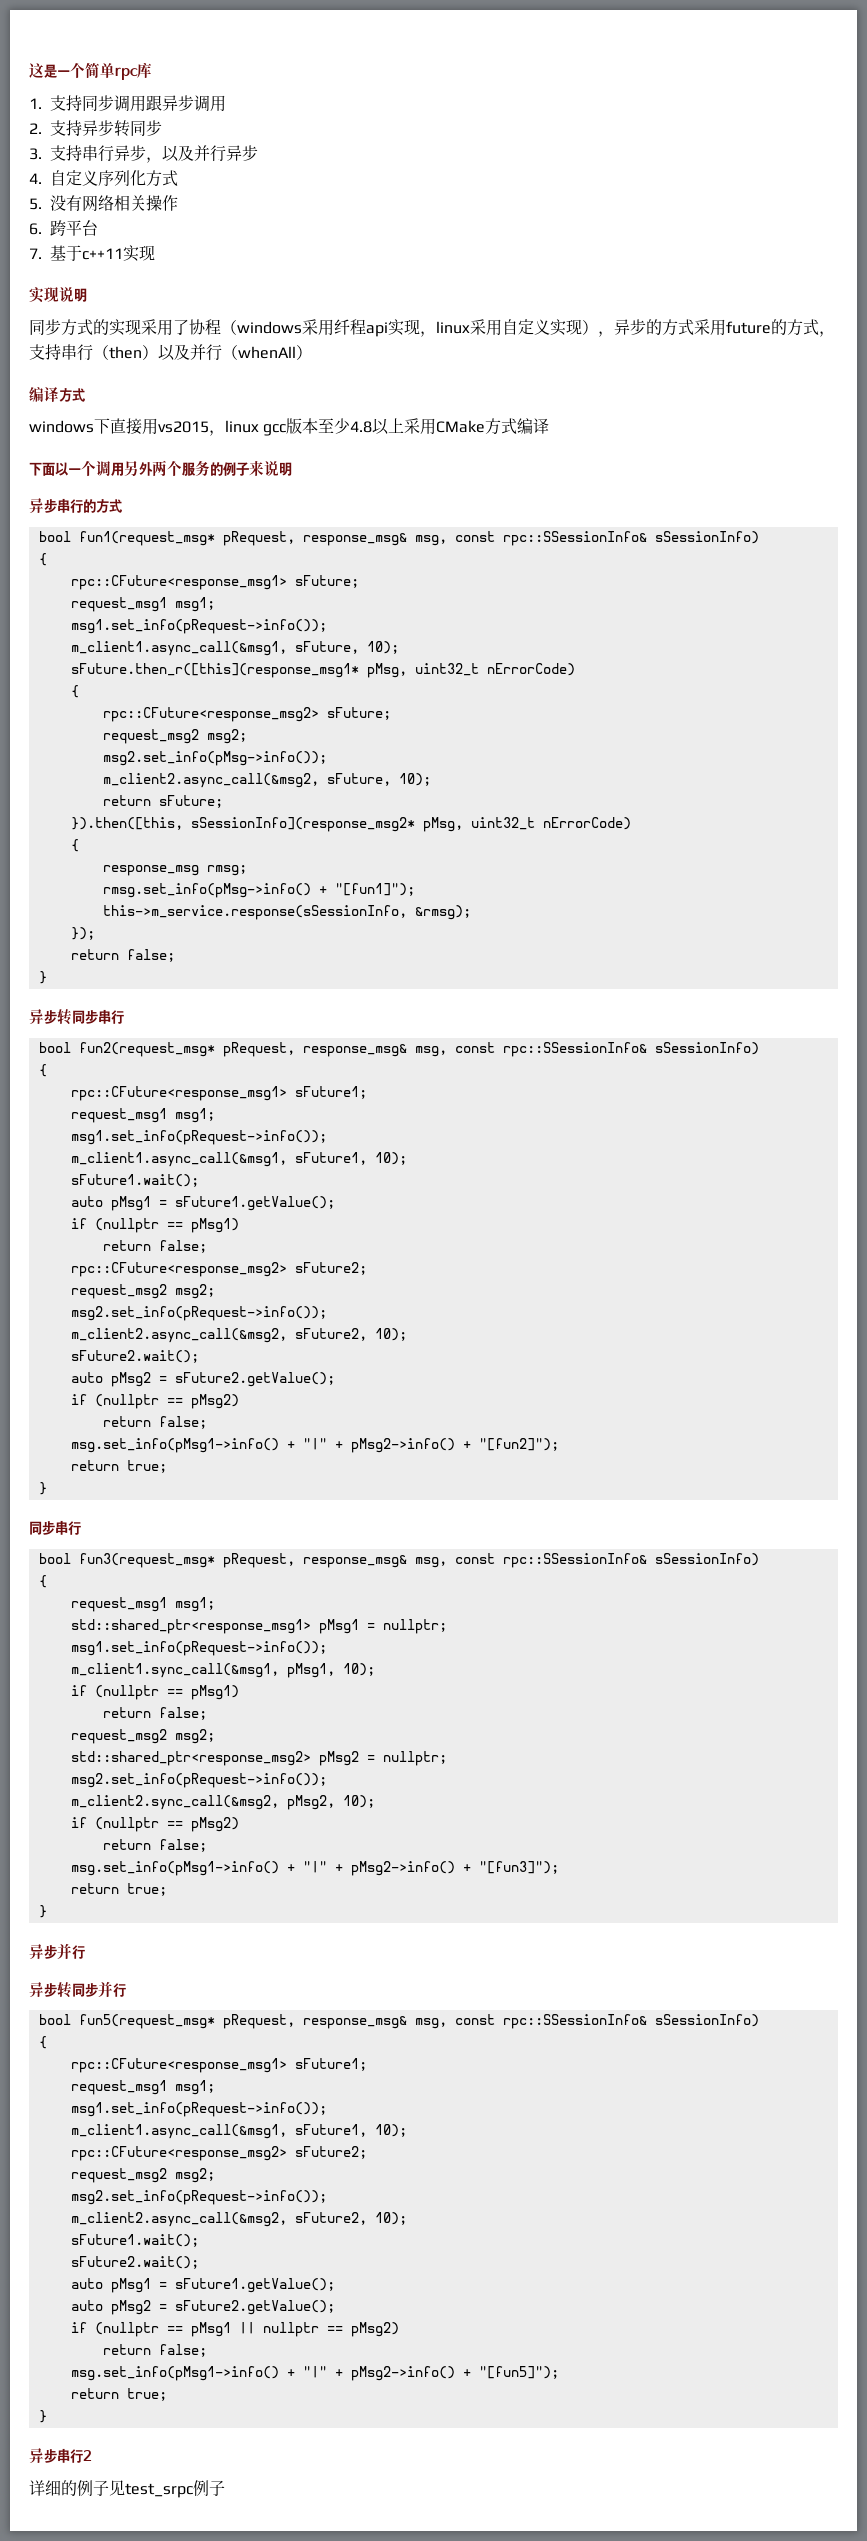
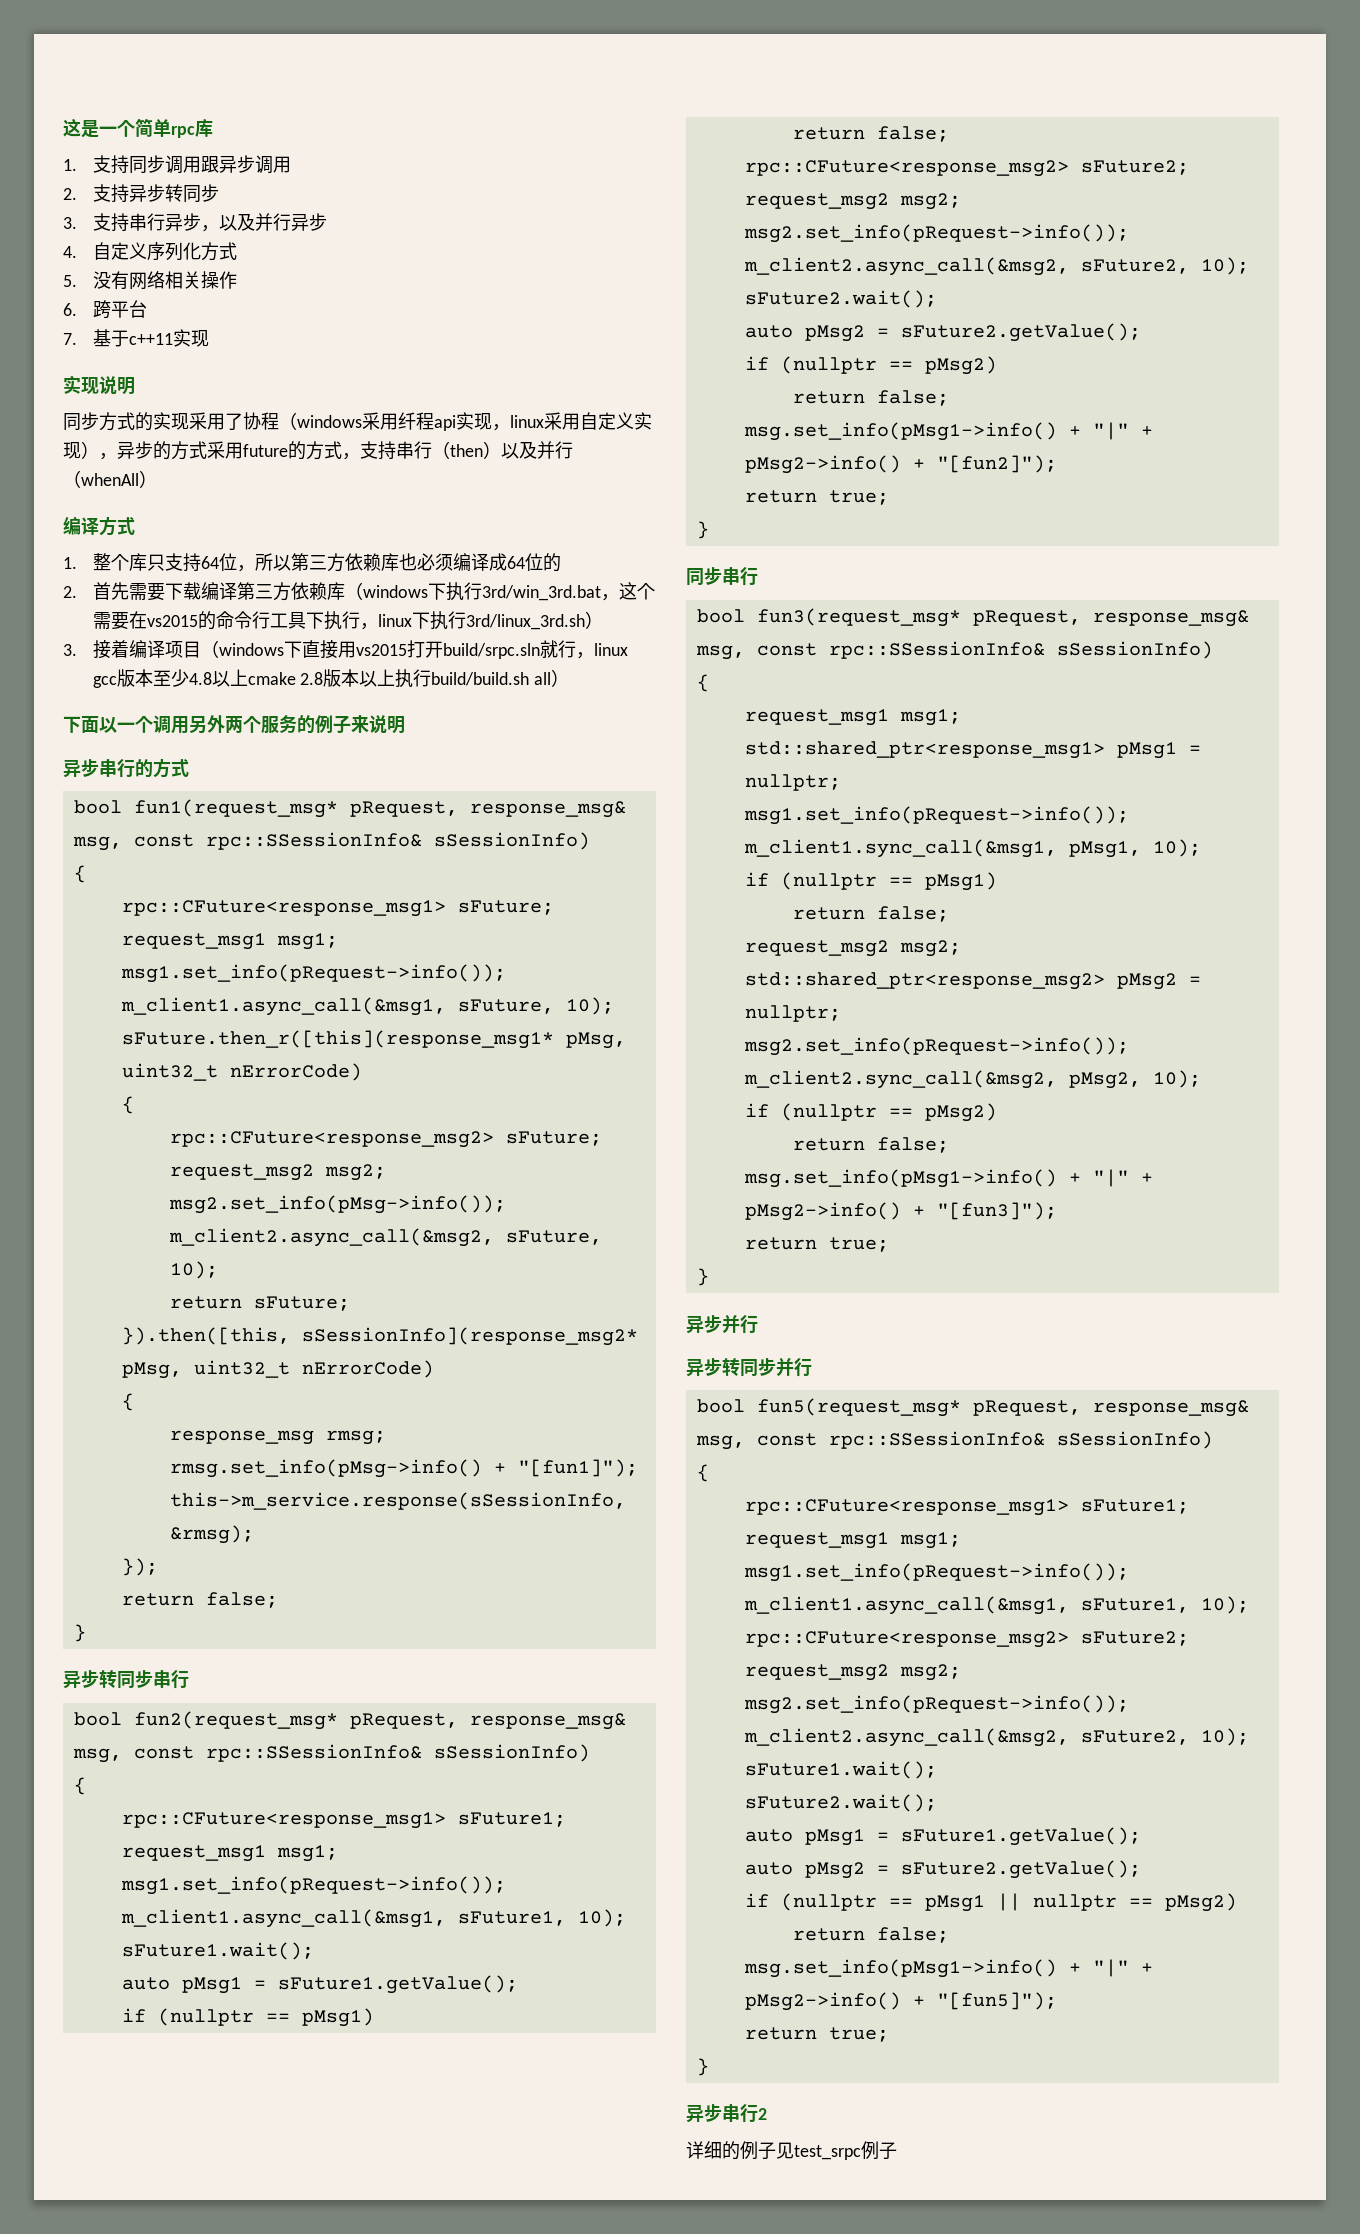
(85, 395) none -> [63,553,561,572] [63,582,655,601] [92,611,603,630] [63,640,219,659] 1.整个库只支持64位，所以第三方依赖库也必须编译成64位的 // 2.首先需要下载编译第三方依赖库（windows下执行3rd/win_3rd.bat，这个需要在vs2015的命令行工具下执行，linux下执行3rd/linux_3rd.sh） // 3.接着编译项目（
(209, 427) none -> [406,640,576,659] 打开build/srpc.sln就行
[404,418,550,435] 采用CMake方式编译 -> [247,669,570,688] cmake 2.8版本以上执行build/build.sh all）

